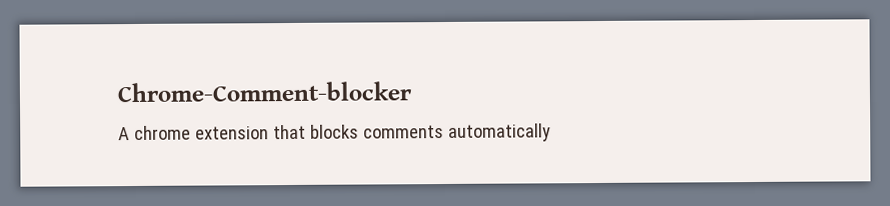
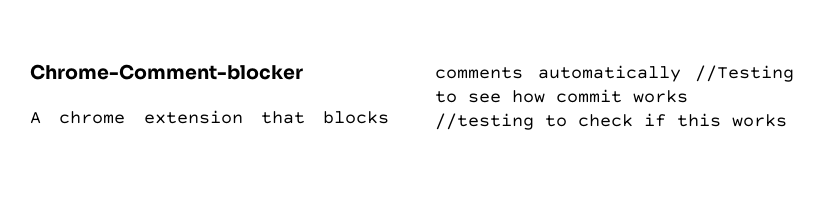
(551, 132) none -> [695,65,794,82] [435,89,688,103] [435,113,787,130] //Testing to see how commit works //testing to check if this works

